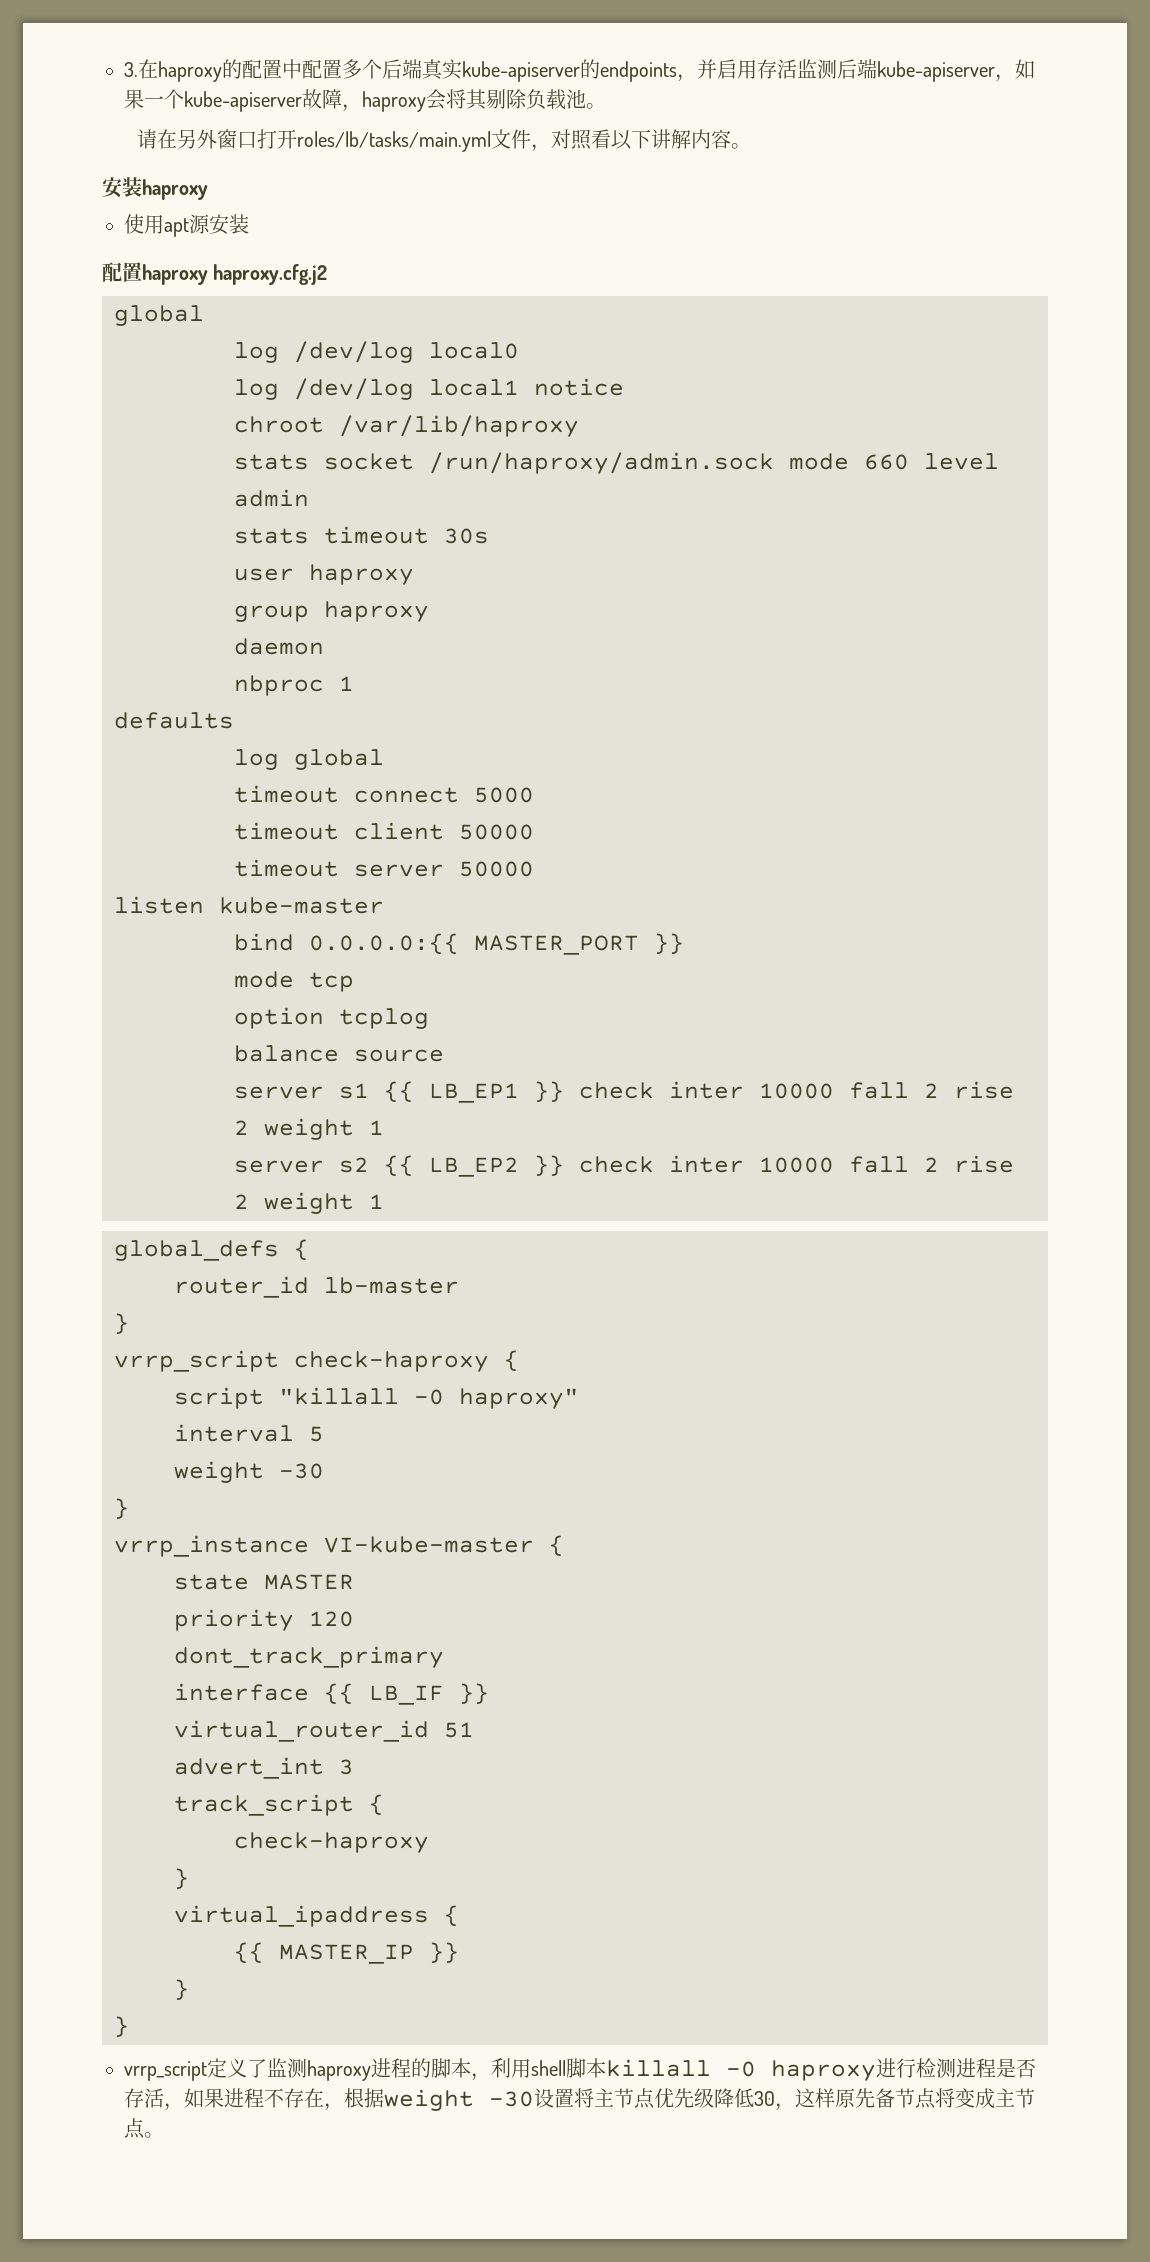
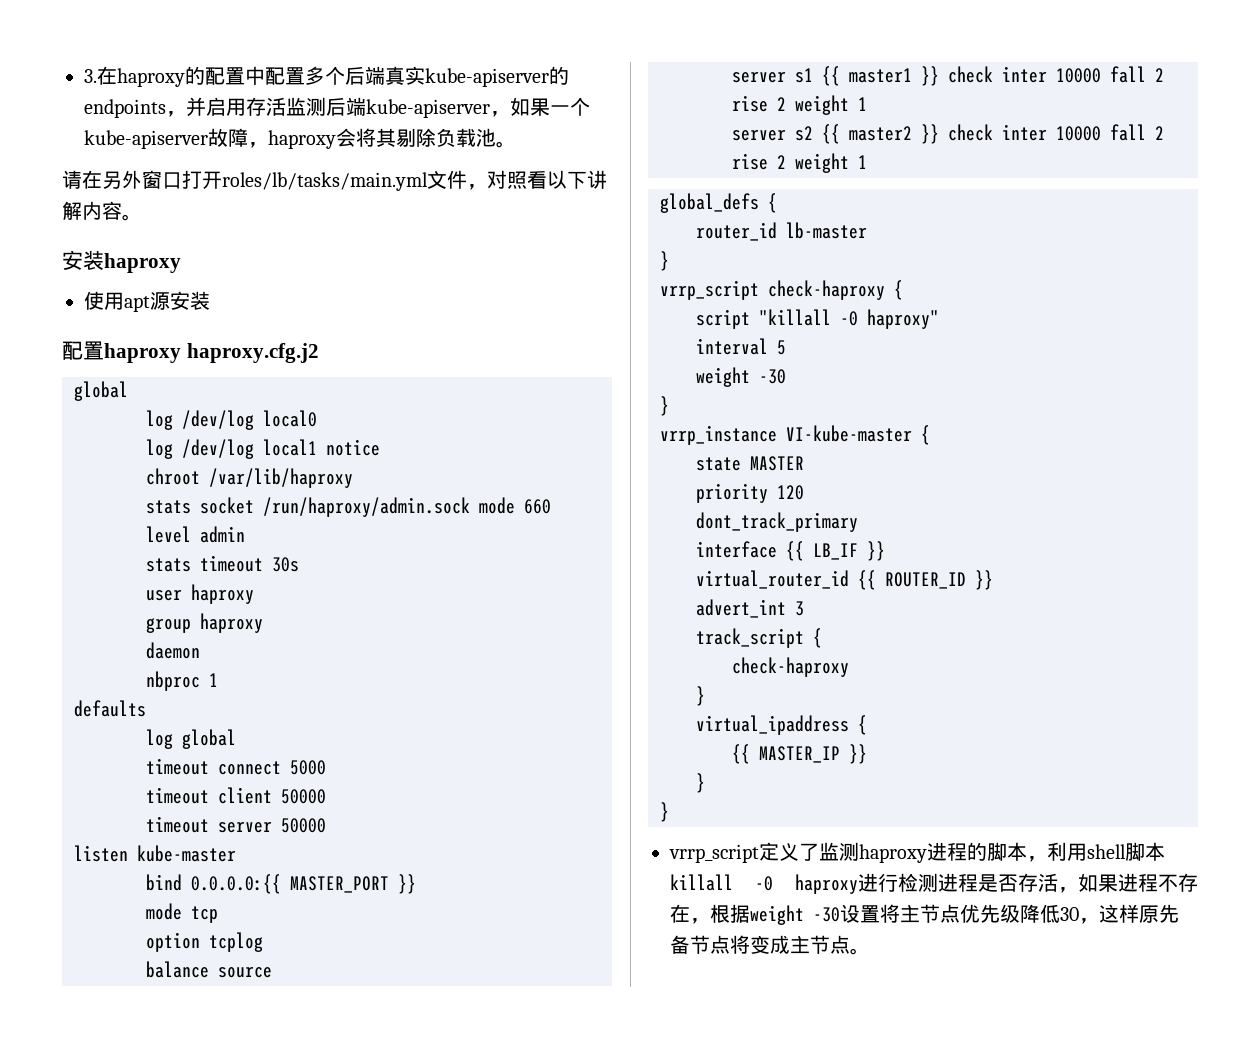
[429,1083,519,1103] LB_EP1 -> [849,68,912,83] master1
[429,1157,519,1177] LB_EP2 -> [849,126,912,141] master2
[444,1722,474,1738] 51 -> [858,570,993,590] {{ ROUTER_ID }}

